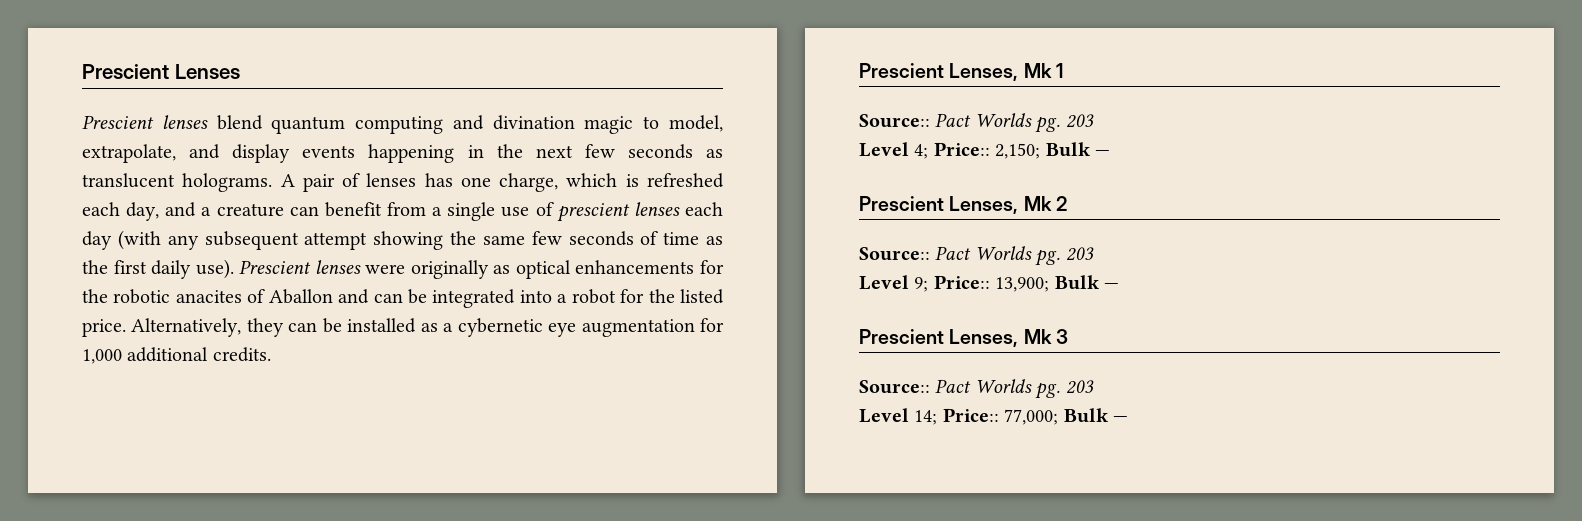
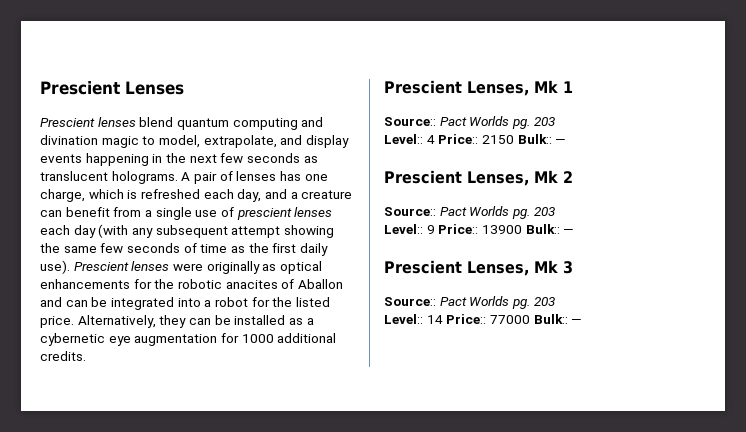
[82,349,122,364] 1,000 -> [241,334,274,343] 1000
[859,142,1091,159] Level 4; Price:: 2,150; Bulk -> [384,134,552,144] Level:: 4 Price:: 2150 Bulk::
[859,275,1100,292] Level 9; Price:: 13,900; Bulk -> [384,224,560,234] Level:: 9 Price:: 13900 Bulk::
[859,408,1109,425] Level 14; Price:: 77,000; Bulk -> [384,314,568,324] Level:: 14 Price:: 77000 Bulk::

